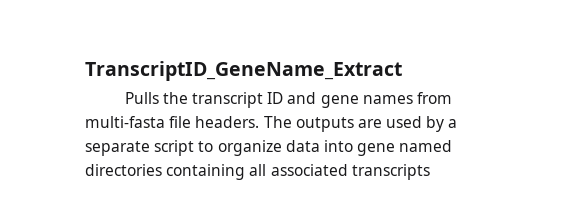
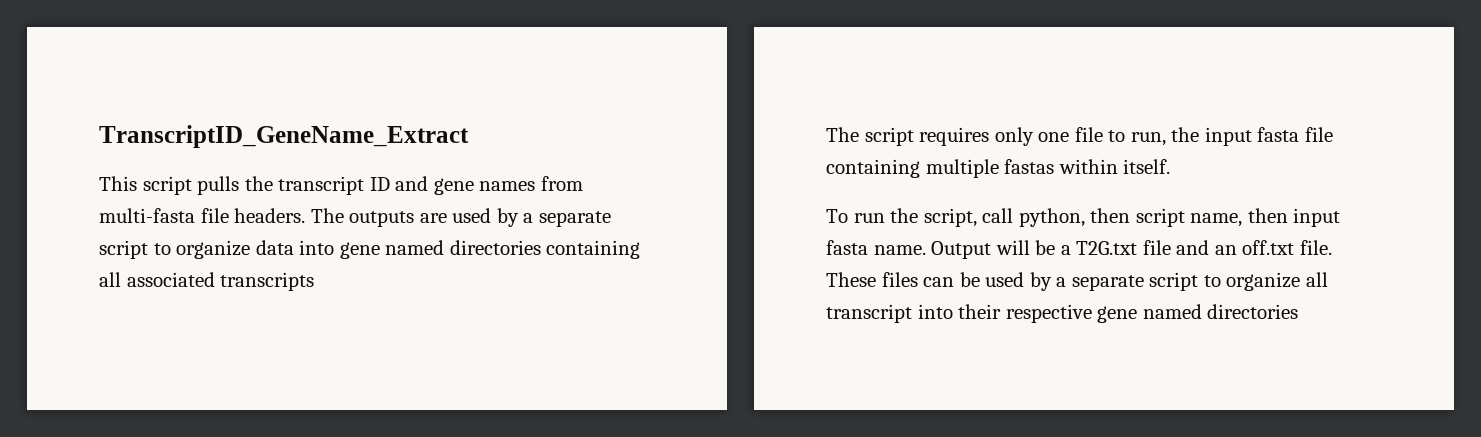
[124,92,159,104] Pulls -> [99,176,240,195] This script pulls
(430, 172) none -> [826,127,1333,146] [826,159,1171,178] [826,208,1341,227] [826,240,1332,259] [826,272,1328,291] [826,304,1299,323] // The script requires only one file to run, the input fasta file containing multiple fastas within itself. // To run the script, call python, then script name, then input fasta name. Output will be a T2G.txt file and an off.txt file. These files can be used by a separate script to organize all transcript into their respective gene named directories

